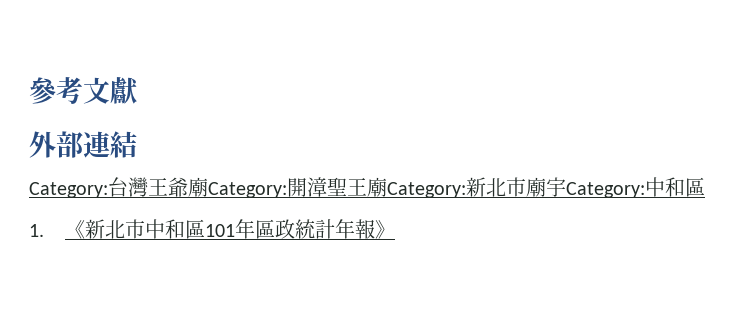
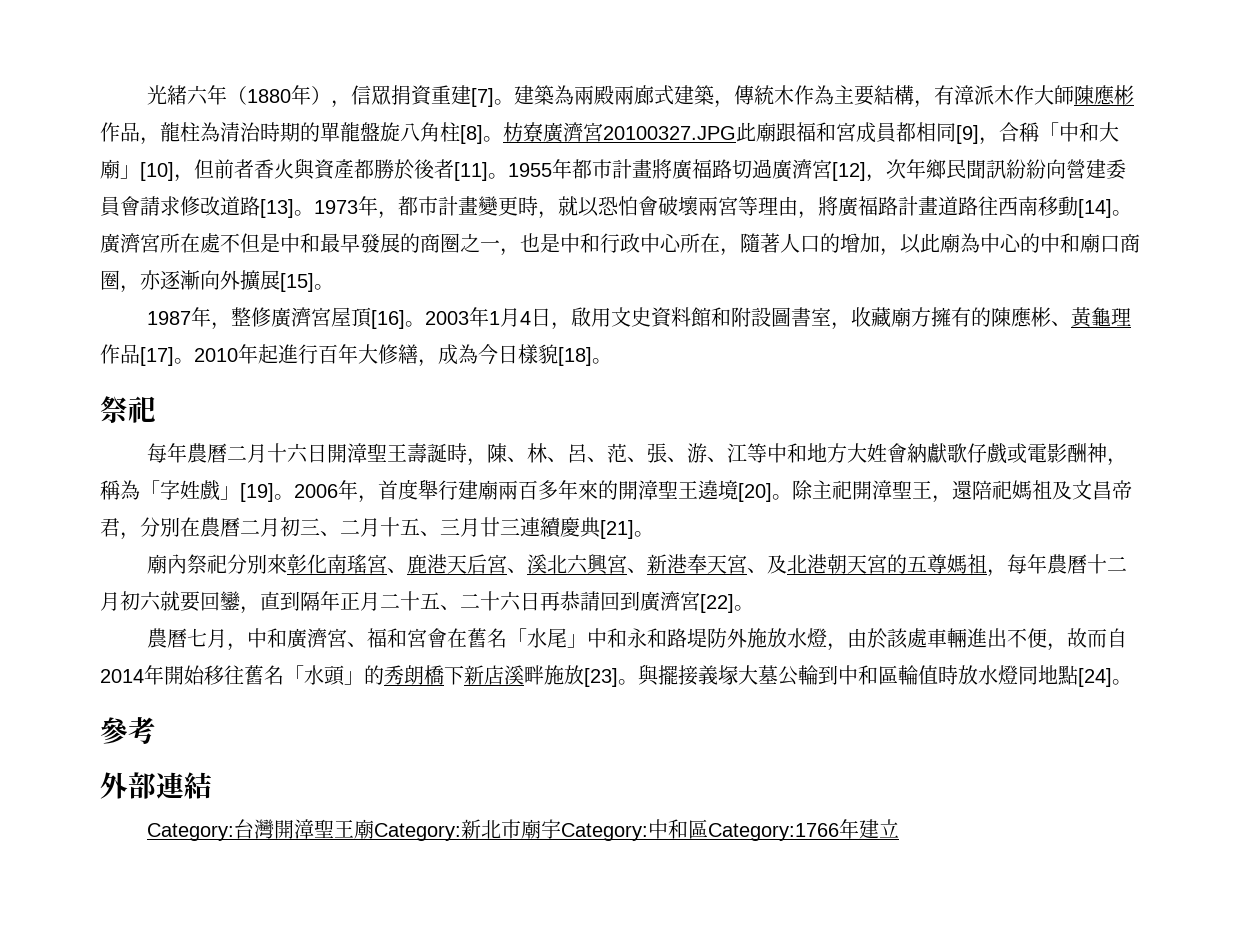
(29, 90) none -> [147,85,1135,108] [100,122,1119,145] [100,158,1126,182] [100,196,1132,219] [100,233,1140,256] [100,270,334,293] [147,307,1132,330] [100,344,612,367] [100,396,156,423] [147,443,1128,466] [100,479,1132,503] [100,517,654,540] [147,554,1128,577] [100,591,754,614] [147,628,1128,651] [100,664,1132,687] 光緒六年（1880年），信眾捐資重建[7]。建築為兩殿兩廊式建築，傳統木作為主要結構，有漳派木作大師陳應彬作品，龍柱為清治時期的單龍盤旋八角柱[8]。枋寮廣濟宮20100327.JPG此廟跟福和宮成員都相同[9]，合稱「中和大廟」[10]，但前者香火與資產都勝於後者[11]。1955年都市計畫將廣福路切過廣濟宮[12]，次年鄉民聞訊紛紛向營建委員會請求修改道路[13]。1973年，都市計畫變更時，就以恐怕會破壞兩宮等理由，將廣福路計畫道路往西南移動[14]。廣濟宮所在處不但是中和最早發展的商圈之一，也是中和行政中心所在，隨著人口的增加，以此廟為中心的中和廟口商圈，亦逐漸向外擴展[15]。 // 1987年，整修廣濟宮屋頂[16]。2003年1月4日，啟用文史資料館和附設圖書室，收藏廟方擁有的陳應彬、黃龜理作品[17]。2010年起進行百年大修繕，成為今日樣貌[18]。 // 祭祀 // 每年農曆二月十六日開漳聖王壽誕時，陳、林、呂、范、張、游、江等中和地方大姓會納獻歌仔戲或電影酬神，稱為「字姓戲」[19]。2006年，首度舉行建廟兩百多年來的開漳聖王遶境[20]。除主祀開漳聖王，還陪祀媽祖及文昌帝君，分別在農曆二月初三、二月十五、三月廿三連續慶典[21]。 // 廟內祭祀分別來彰化南瑤宮、鹿港天后宮、溪北六興宮、新港奉天宮、及北港朝天宮的五尊媽祖，每年農曆十二月初六就要回鑾，直到隔年正月二十五、二十六日再恭請回到廣濟宮[22]。 // 農曆七月，中和廣濟宮、福和宮會在舊名「水尾」中和永和路堤防外施放水燈，由於該處車輛進出不便，故而自2014年開始移往舊名「水頭」的秀朗橋下新店溪畔施放[23]。與擺接義塚大墓公輪到中和區輪值時放水燈同地點[24]。 //
[83,77,139,104] 文獻 -> (156, 730) none
[148,177,287,198] 王爺廟Category: -> (276, 829) none
[29,219,396,239] // 1.《新北市中和區101年區政統計年報》 -> [708,819,900,841] Category:1766年建立

